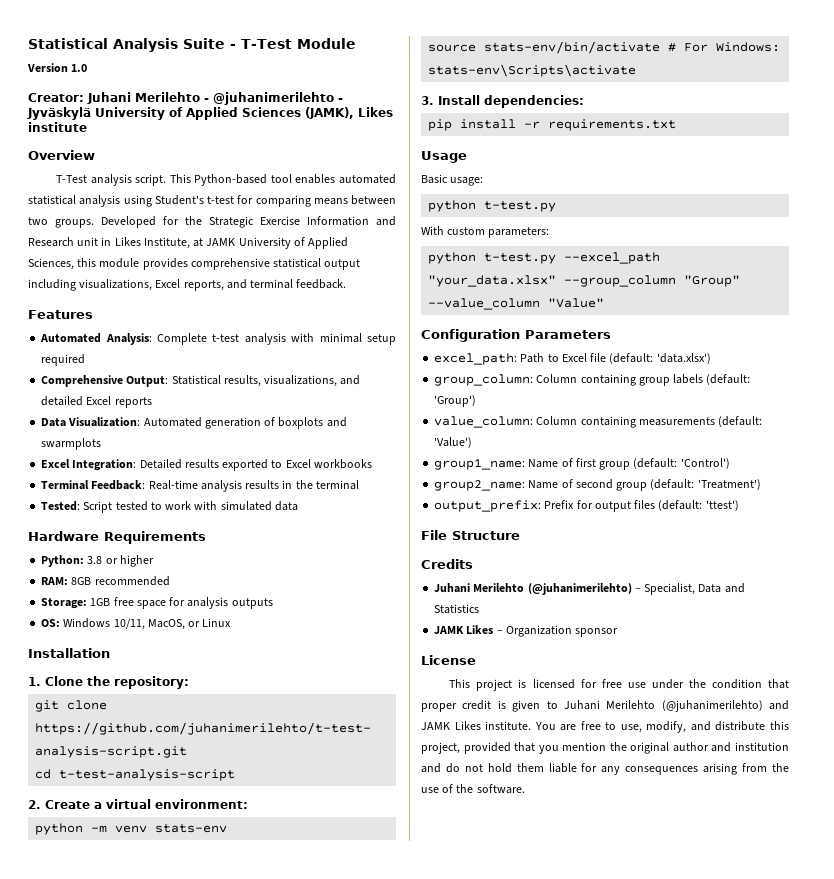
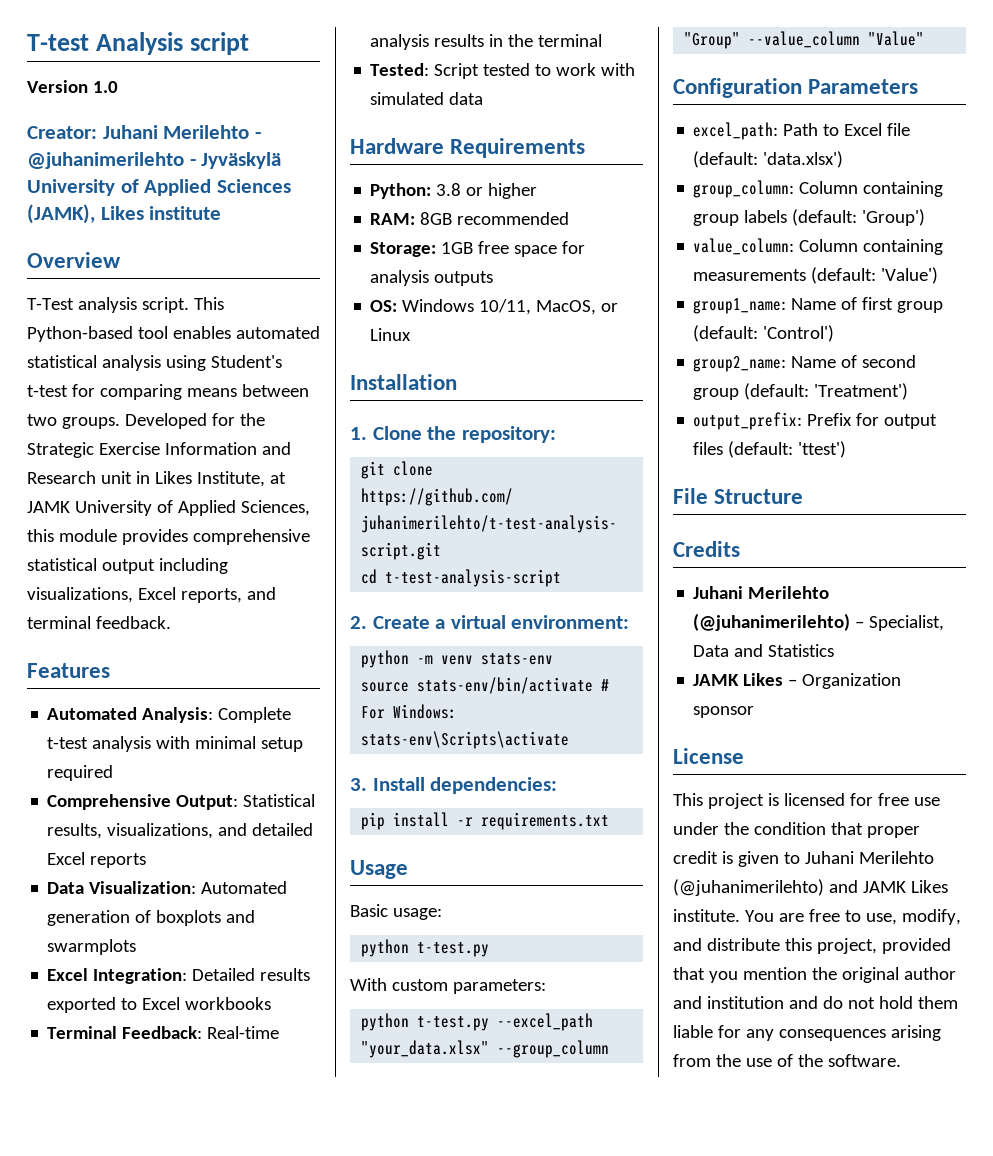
[28,38,356,52] Statistical Analysis Suite - T-Test Module -> [27,32,250,55] T-test Analysis script

